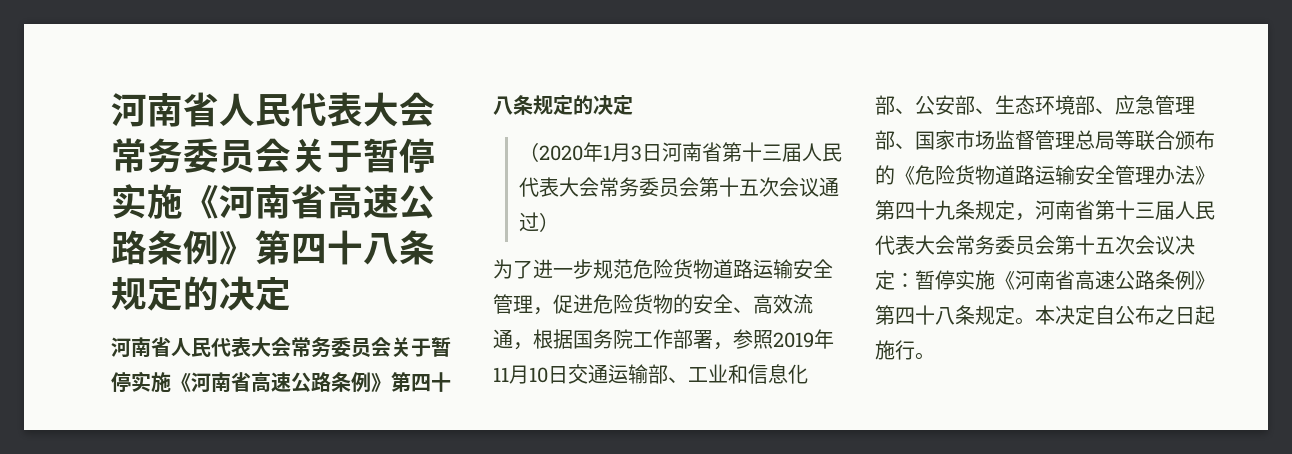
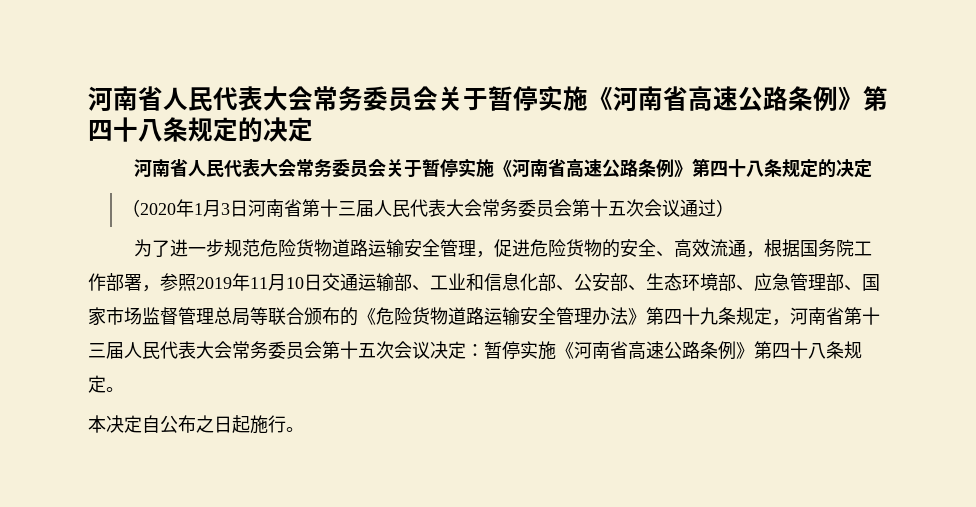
(1035, 321) none -> (124, 389) //

